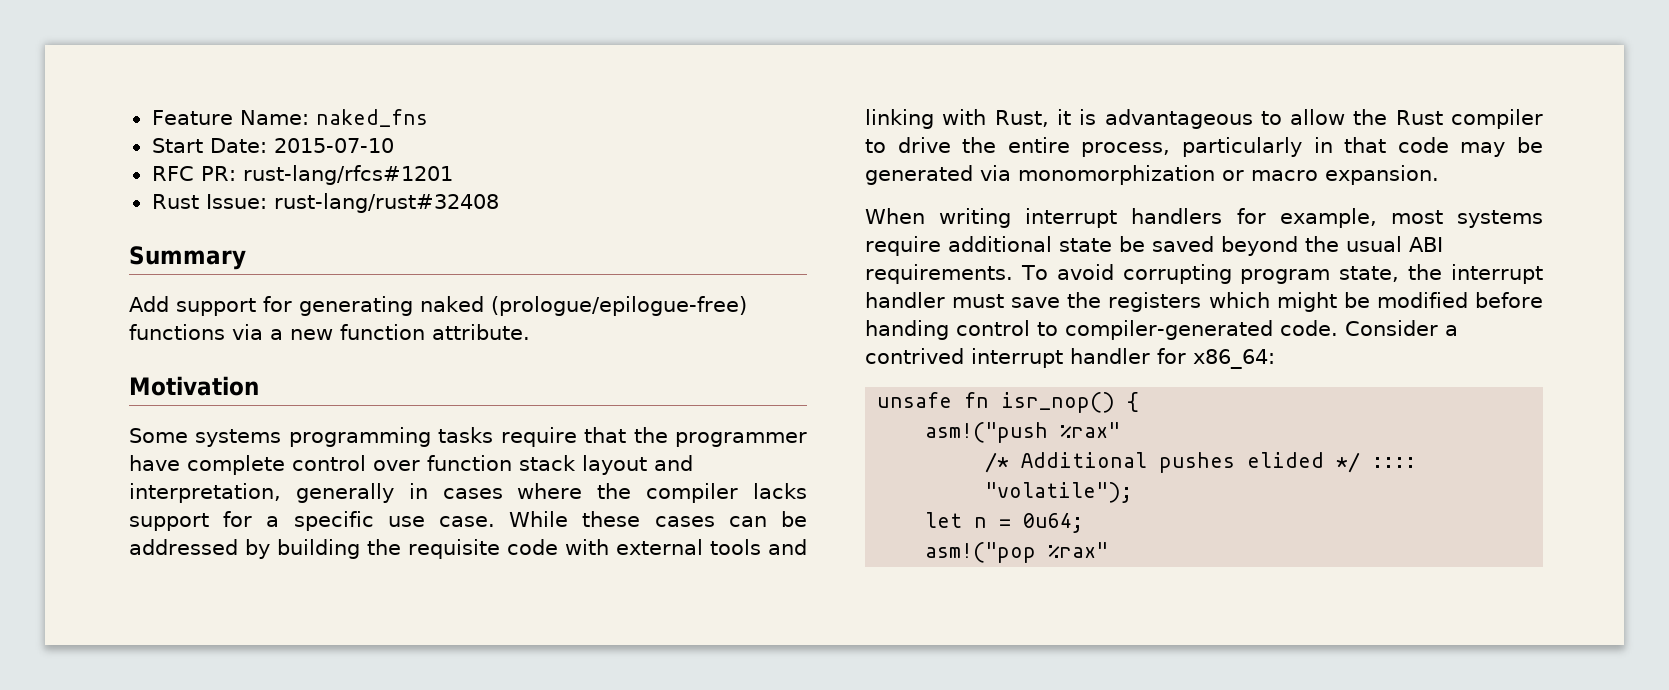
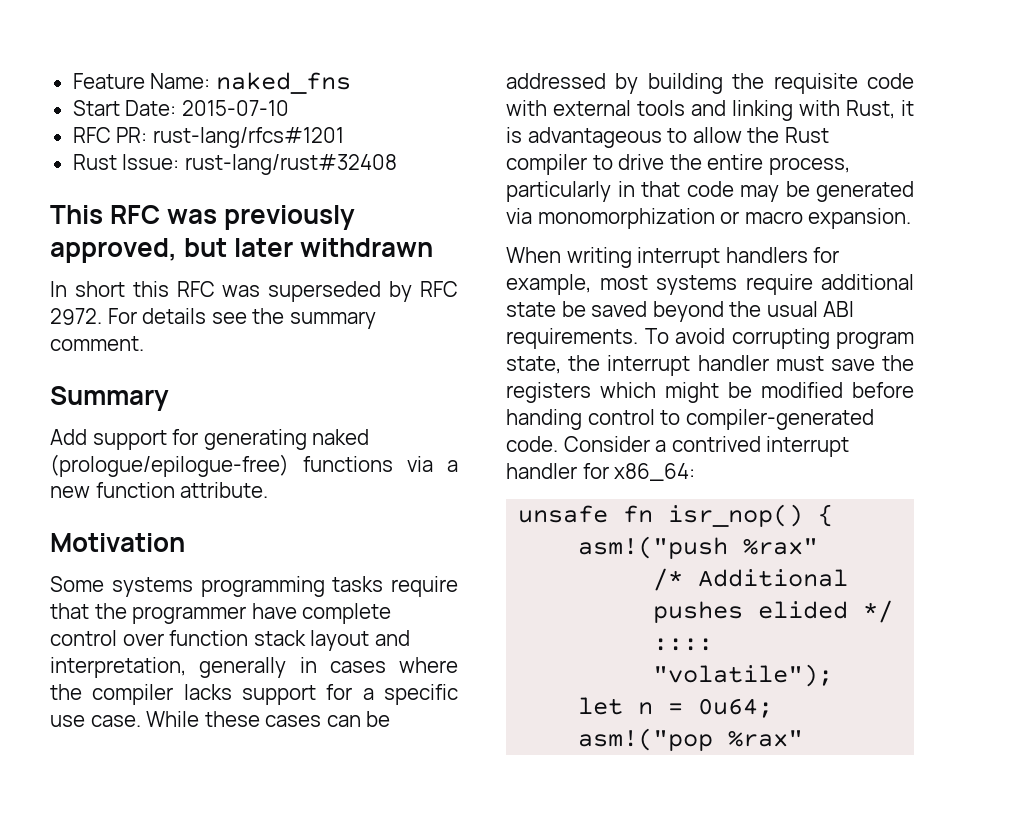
(499, 203) none -> [50,205,356,230] [50,238,434,263] [50,281,458,302] [50,308,376,329] [50,336,144,351] // This RFC was previously approved, but later withdrawn // In short this RFC was superseded by RFC 2972. For details see the summary comment.

